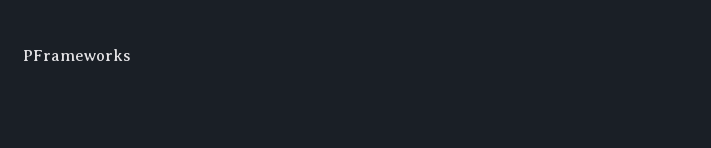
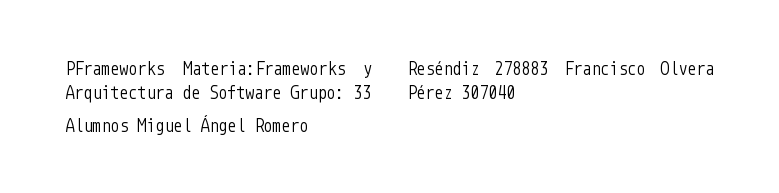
(130, 55) none -> [182,61,372,78] [65,85,371,103] [65,115,308,135] [407,61,714,75] [407,85,515,99] Materia:Frameworks y Arquitectura de Software Grupo: 33 // Alumnos Miguel Ángel Romero Reséndiz 278883 Francisco Olvera Pérez 307040

